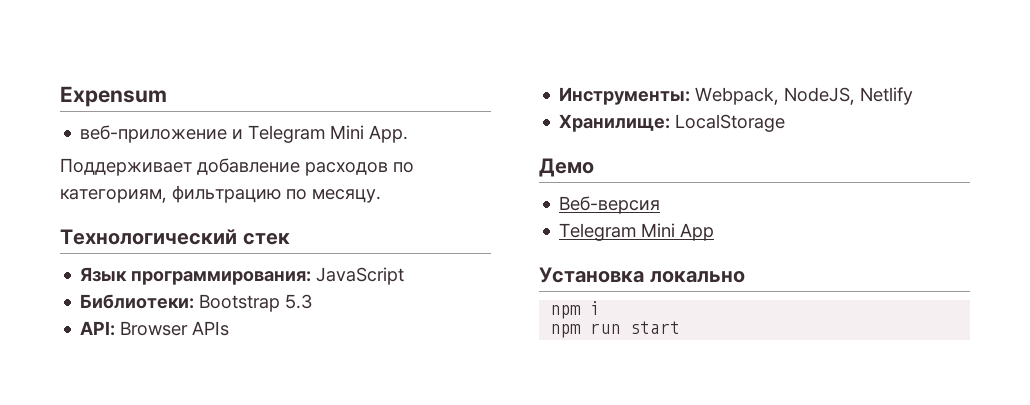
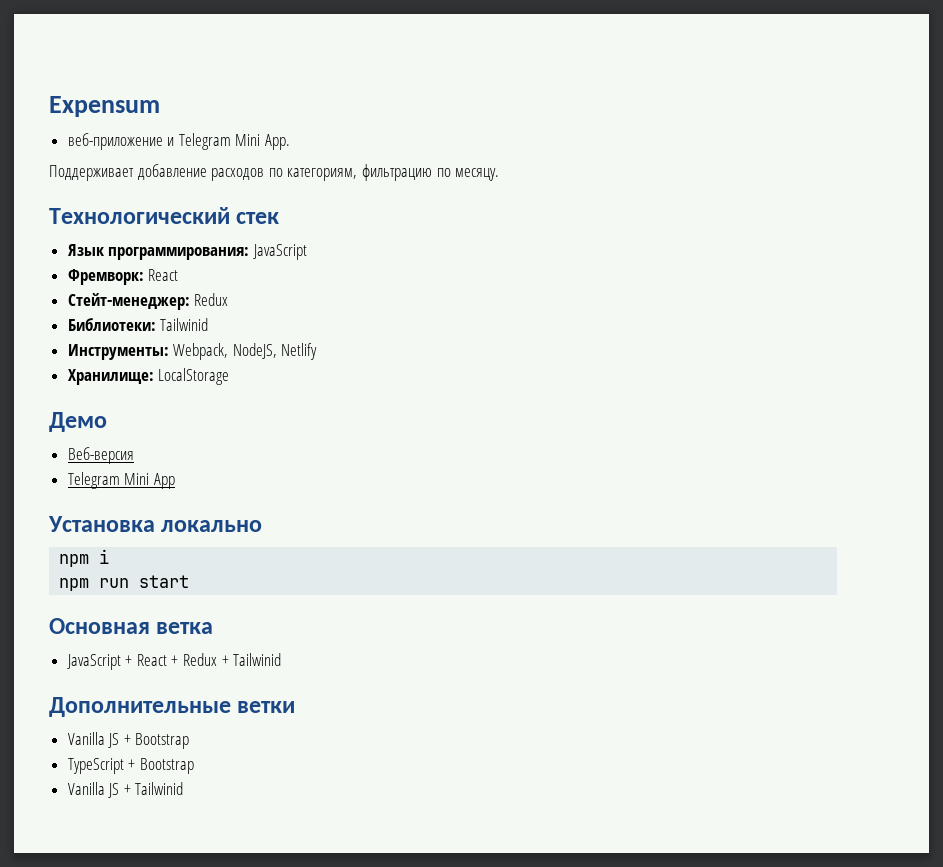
[80,294,313,312] [80,321,230,336] Библиотеки: Bootstrap 5.3 // API: Browser APIs -> [67,269,179,285] [67,293,229,310] [67,318,209,331] Фремворк: React // Стейт-менеджер: Redux // Библиотеки: Tailwinid
(681, 327) none -> [49,618,214,634] [66,653,282,670] [49,697,296,717] [67,732,190,749] [67,758,194,774] [67,782,184,798] // Основная ветка // JavaScript + React + Redux + Tailwinid // Дополнительные ветки // Vanilla JS + Bootstrap // TypeScript + Bootstrap // Vanilla JS + Tailwinid

